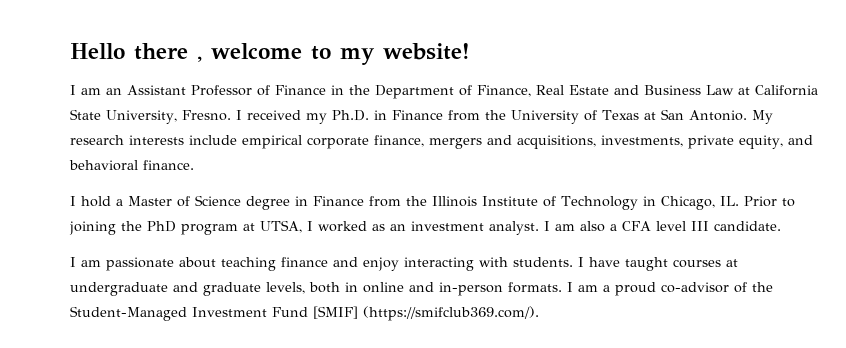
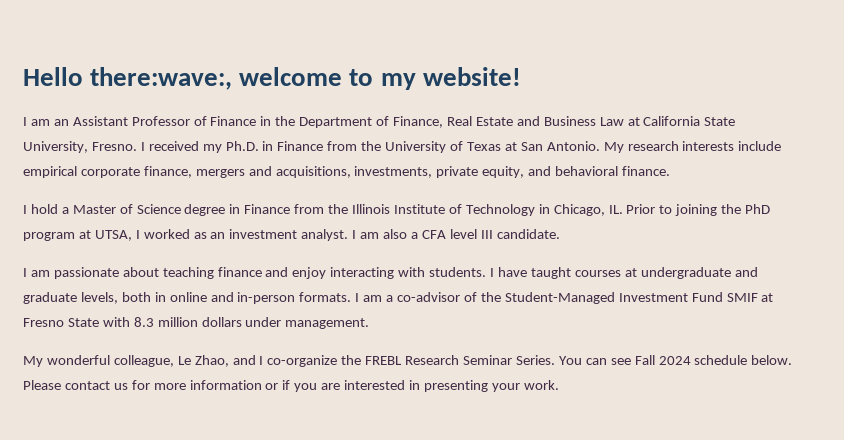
[134,43,202,62] there , -> [90,67,233,90] there:wave:,
[615,282,656,296] proud -> (394, 298) none
[313,306,539,321] [SMIF] (https://smifclub369.com/). -> [726,293,774,302] [23,317,370,329] [23,355,793,367] [23,380,559,392] SMIF at Fresno State with 8.3 million dollars under management. // My wonderful colleague, Le Zhao, and I co-organize the FREBL Research Seminar Series. You can see Fall 2024 schedule below. Please contact us for more information or if you are interested in presenting your work.

